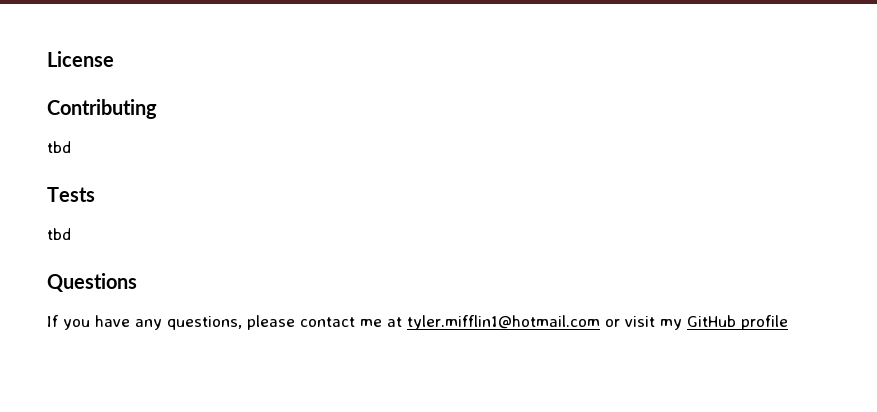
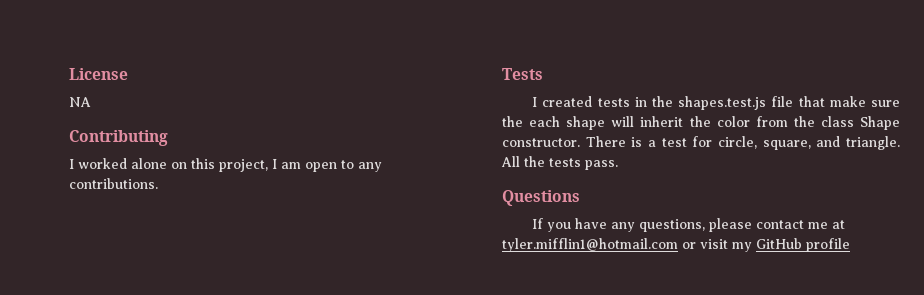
(114, 59) none -> [69,97,91,107] // NA
[47,141,71,153] [47,187,95,202] [47,228,71,240] tbd // Tests // tbd -> [69,158,382,172] [69,178,158,189] [502,68,543,80] [532,96,900,110] [502,116,900,130] [502,136,900,150] [501,156,618,170] I worked alone on this project, I am open to any contributions. // Tests // I created tests in the shapes.test.js file that make sure the each shape will inherit the color from the class Shape constructor. There is a test for circle, square, and triangle. All the tests pass.

